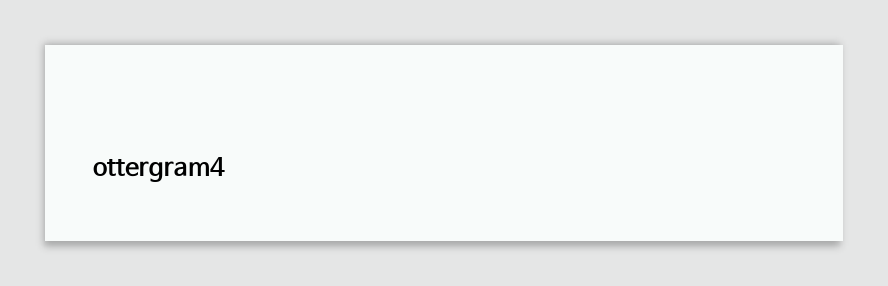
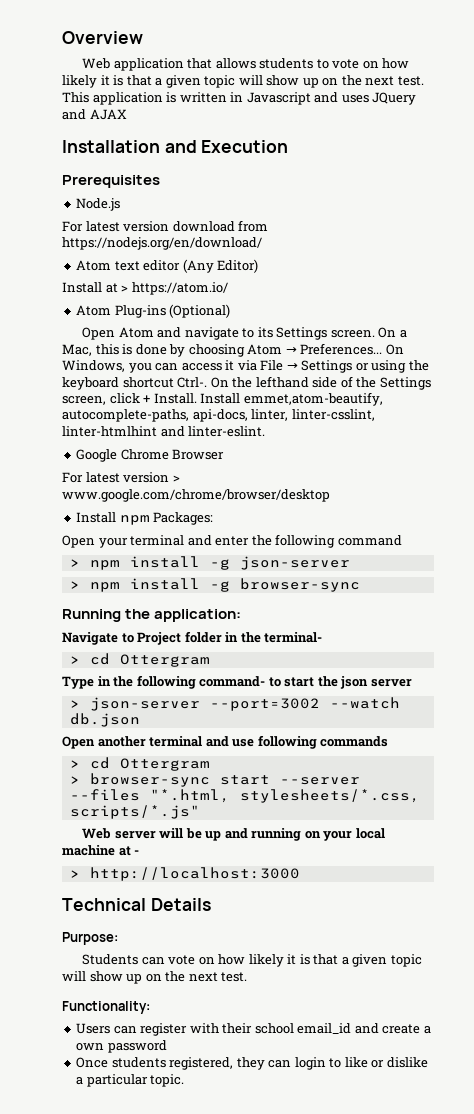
[93,157,225,182] ottergram4 -> [62,31,143,44] [82,58,410,71] [62,75,424,88] [62,92,417,105] [62,109,127,120] [62,140,289,153] [62,175,160,188] [76,198,121,211] [62,220,269,232] [62,237,262,250] [76,259,259,273] [62,282,228,295] [76,304,231,318] [82,327,407,340] [62,343,404,357] [62,360,429,373] [62,376,431,390] [62,392,383,406] [62,409,375,422] [62,426,266,437] [76,449,225,462] [62,472,180,483] [62,489,330,502] [76,512,214,525] [62,534,402,548] [69,556,350,570] [69,578,360,592] [62,609,242,622] [62,631,323,645] [69,653,210,667] [62,675,412,689] [69,697,400,711] [69,713,140,727] [62,735,389,749] [69,757,210,771] [69,773,360,787] [69,789,420,803] [69,805,200,819] [82,828,385,841] [62,845,140,856] [69,867,300,881] [62,898,211,911] [62,932,118,945] [82,954,422,967] [62,971,248,984] [62,1001,150,1014] [76,1023,431,1036] [76,1040,167,1053] [76,1057,428,1070] [76,1074,185,1087] Overview // Web application that allows students to vote on how likely it is that a given topic will show up on the next test. This application is written in Javascript and uses JQuery and AJAX // Installation and Execution // Prerequisites // Node.js // For latest version download from https://nodejs.org/en/download/ // Atom text editor (Any Editor) // Install at > https://atom.io/ // Atom Plug-ins (Optional) // Open Atom and navigate to its Settings screen. On a Mac, this is done by choosing Atom → Preferences... On Windows, you can access it via File → Settings or using the keyboard shortcut Ctrl-. On the lefthand side of the Settings screen, click + Install. Install emmet,atom-beautify, autocomplete-paths, api-docs, linter, linter-csslint, linter-htmlhint and linter-eslint. // Google Chrome Browser // For latest version > www.google.com/chrome/browser/desktop // Install npm Packages: // Open your terminal and enter the following command // > npm install -g json-server // > npm install -g browser-sync // Running the application: // Navigate to Project folder in the terminal- // > cd Ottergram // Type in the following command- to start the json server // > json-server --port=3002 --watch db.json // Open another terminal and use following commands // > cd Ottergram // > browser-sync start --server --files "*.html, stylesheets/*.css, scripts/*.js" // Web server will be up and running on your local machine at - // > http://localhost:3000 // Technical Details // Purpose: // Students can vote on how likely it is that a given topic will show up on the next test. // Functionality: // Users can register with their school email_id and create a own password // Once students registered, they can login to like or dislike a particular topic.

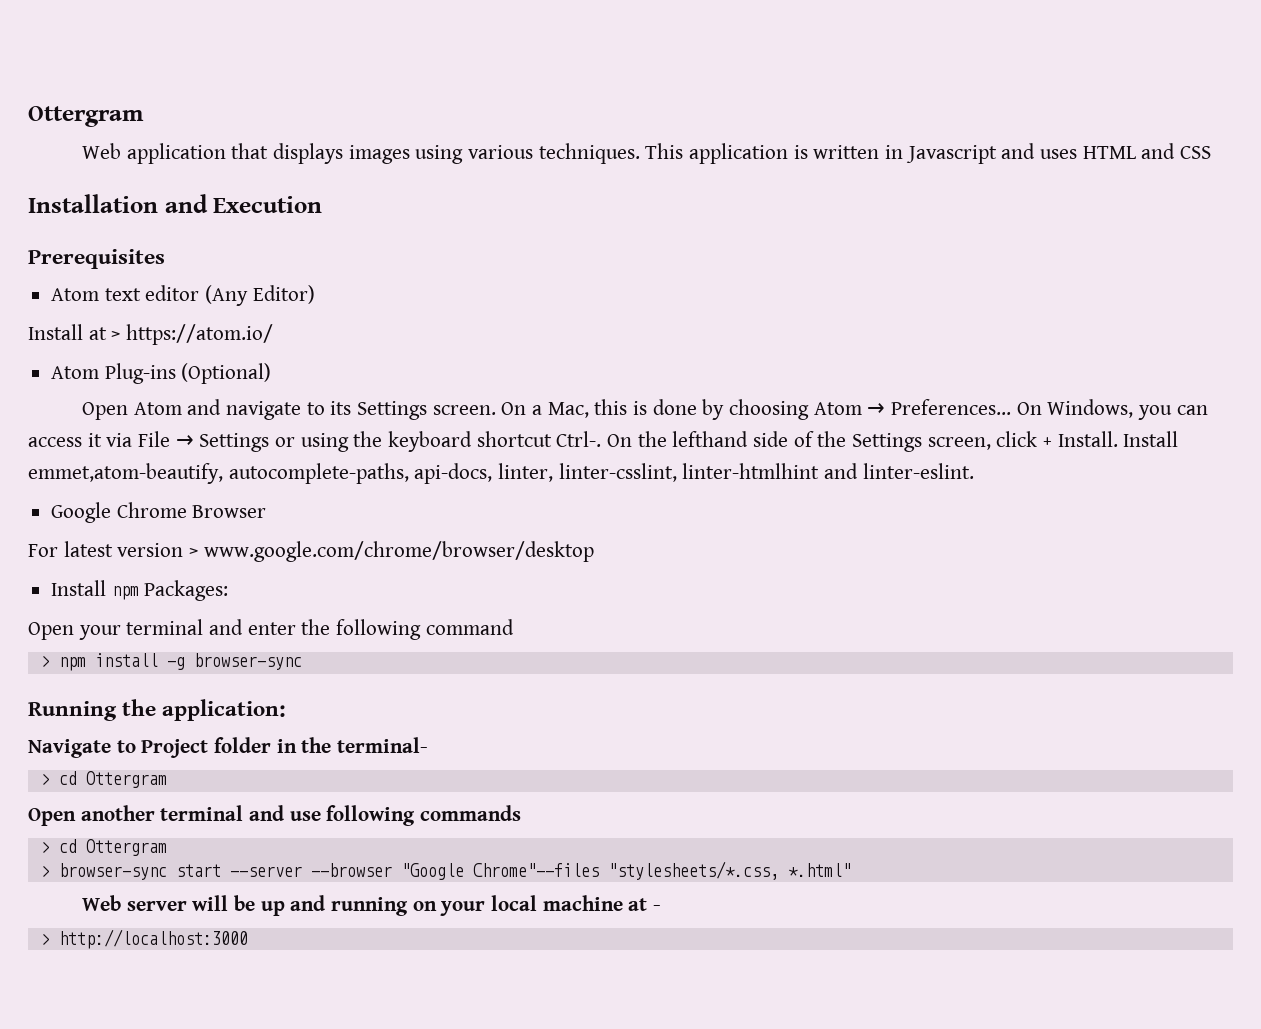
[62,31,143,44] Overview -> [28,106,144,127] Ottergram
[215,58,410,69] [62,75,424,88] allows students to vote on how likely it is that a given topic will show up on the next test. -> [272,143,640,164] displays images using various techniques.
[372,92,417,105] [62,109,127,120] JQuery and AJAX -> [1082,143,1211,159] HTML and CSS
[76,198,121,211] [62,220,269,232] [62,237,262,250] // Node.js // For latest version download from https://nodejs.org/en/download/ -> (165, 259) none
[69,556,350,570] // > npm install -g json-server -> (514, 627) none
[62,675,412,689] [69,697,400,711] [69,713,140,727] // Type in the following command- to start the json server // > json-server --port=3002 --watch db.json -> (167, 779) none
[69,789,420,803] [69,805,200,819] --files "*.html, stylesheets/*.css, scripts/*.js" -> [310,861,851,880] --browser "Google Chrome"--files "stylesheets/*.css, *.html"
[62,898,211,911] [62,932,118,945] [82,954,422,967] [62,971,248,984] [62,1001,150,1014] [76,1023,431,1036] [76,1040,167,1053] [76,1057,428,1070] [76,1074,185,1087] // Technical Details // Purpose: // Students can vote on how likely it is that a given topic will show up on the next test. // Functionality: // Users can register with their school email_id and create a own password // Once students registered, they can login to like or dislike a particular topic. -> (248, 939) none

